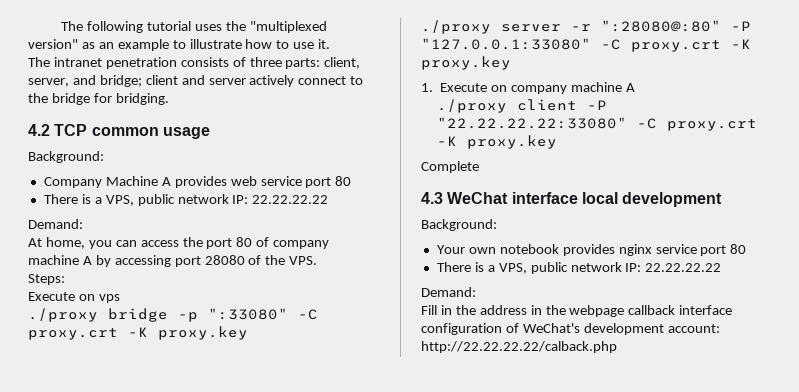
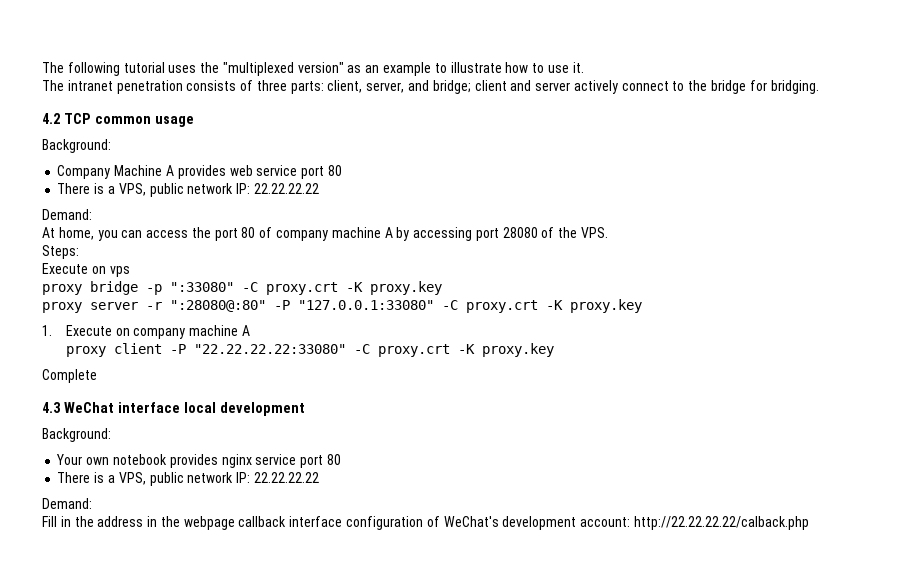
[28,308,98,322] ./proxy -> [42,284,82,295] proxy
[421,20,491,34] ./proxy -> [42,302,82,313] proxy
[437,99,508,113] ./proxy -> [65,346,106,357] proxy

